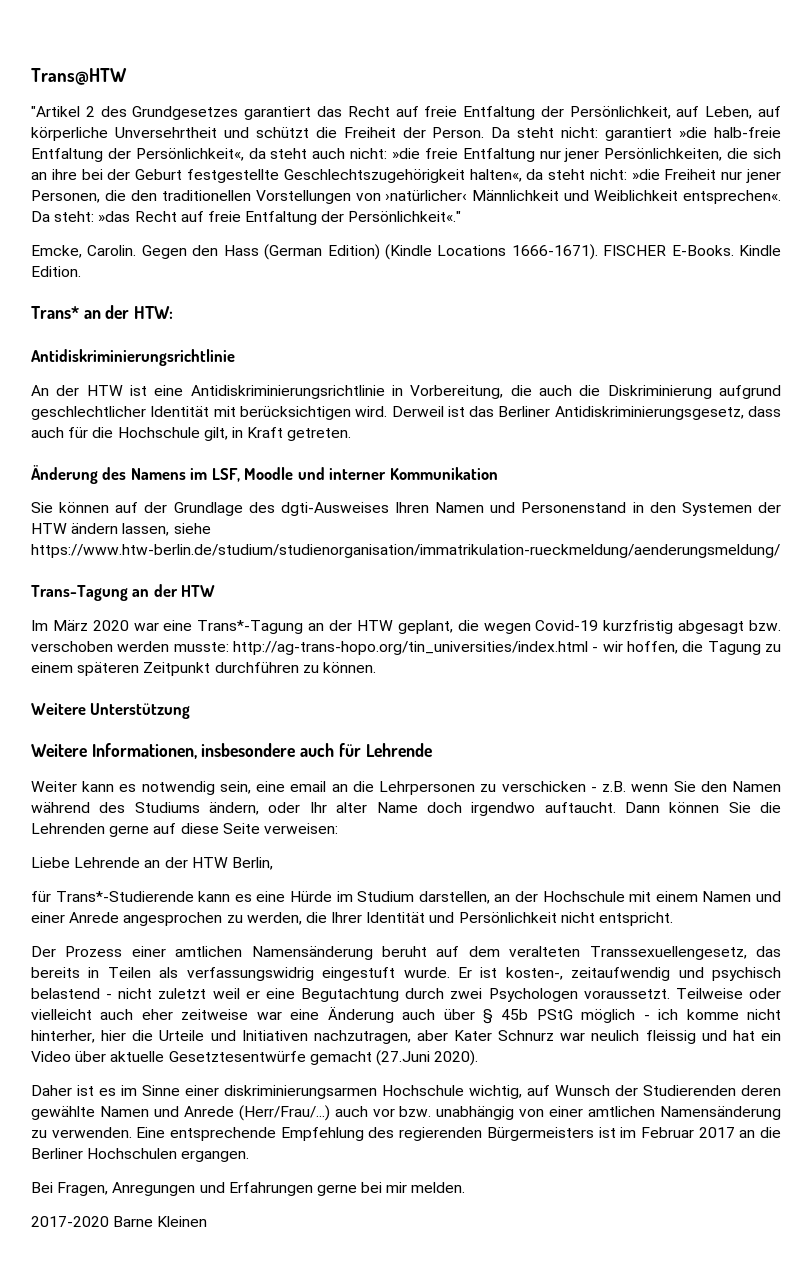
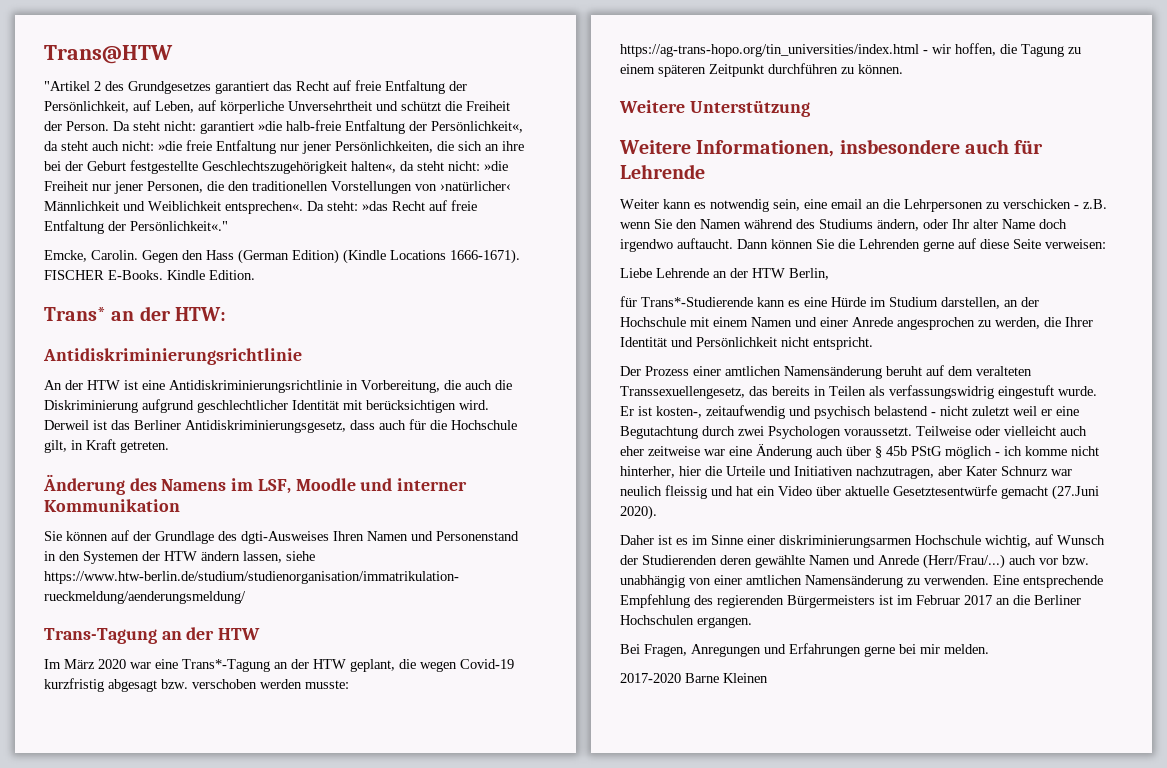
[233,641,588,655] http://ag-trans-hopo.org/tin_universities/index.html -> [620,44,919,57] https://ag-trans-hopo.org/tin_universities/index.html

